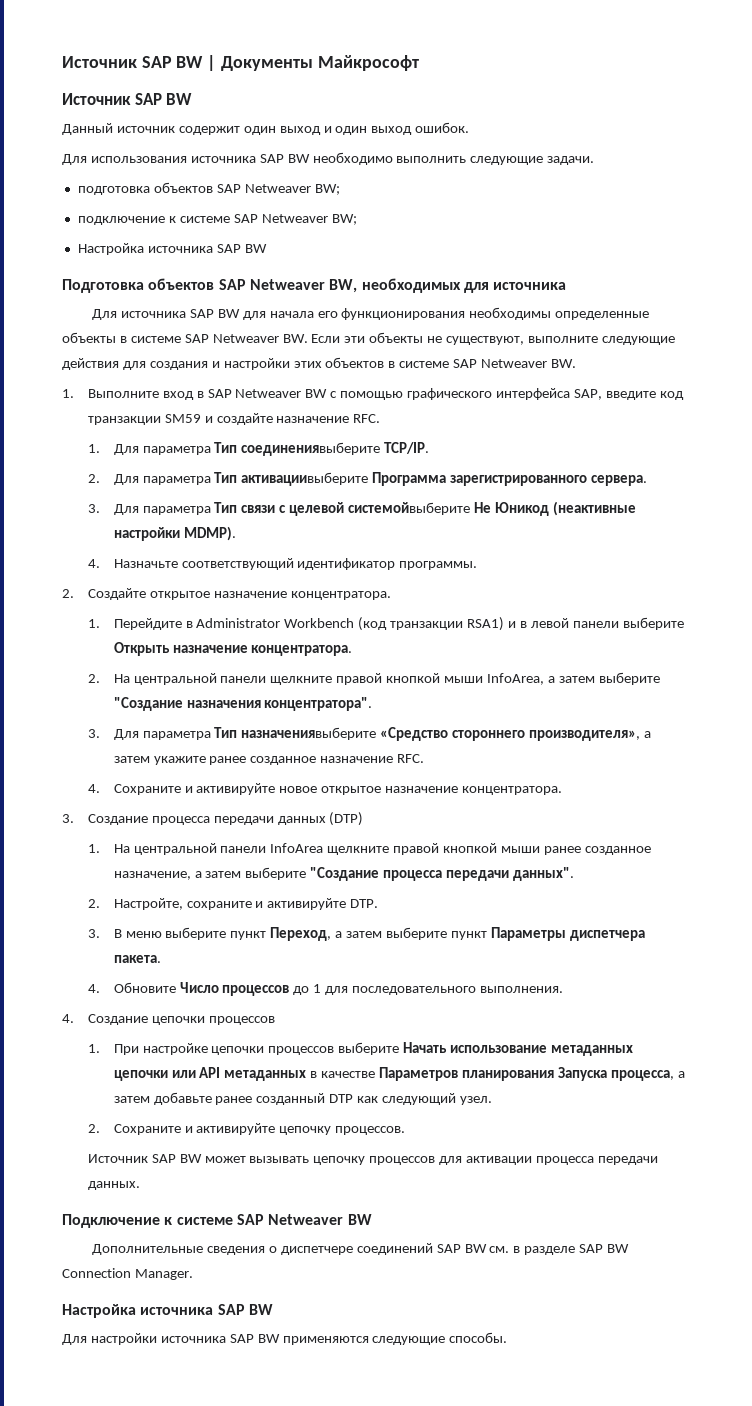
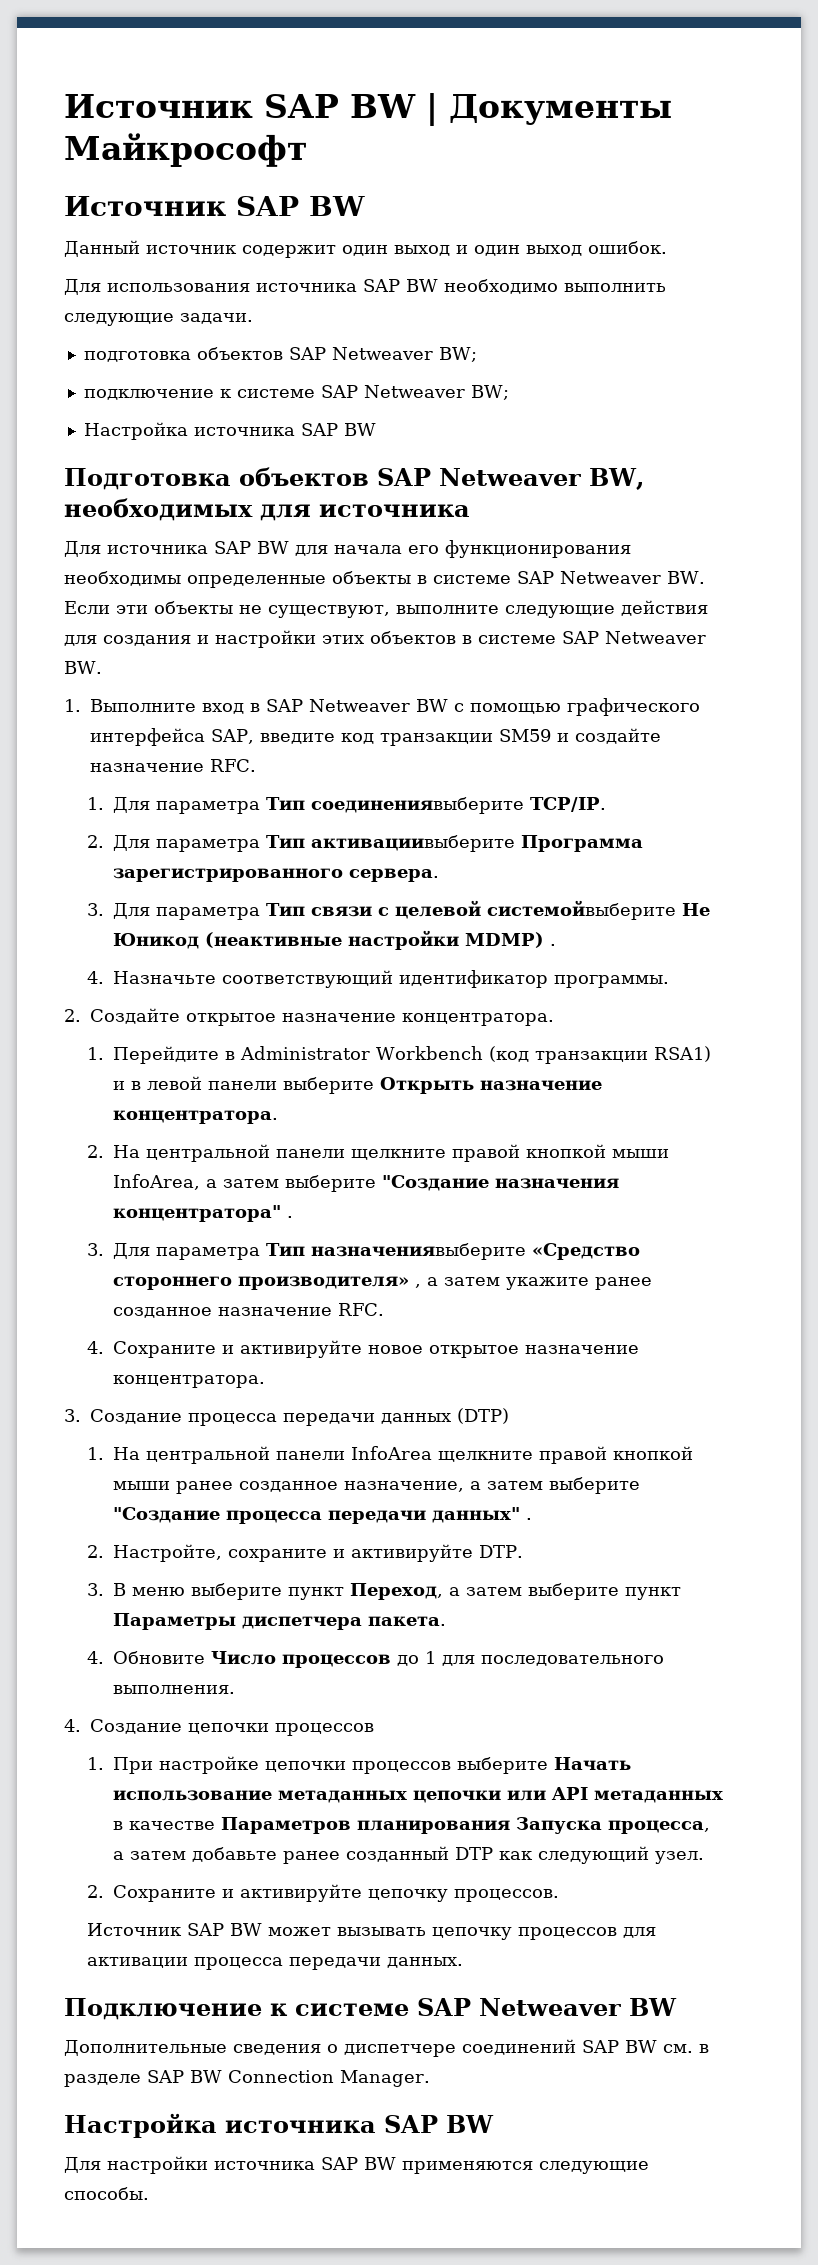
[183,526,236,541] MDMP). -> [464,932,556,948] MDMP) .
[264,697,373,711] концентратора". -> [112,1205,293,1222] концентратора" .
[529,730,641,741] производителя», -> [237,1276,421,1290] производителя» ,
[513,867,575,881] данных". -> [431,1507,532,1523] данных" .

